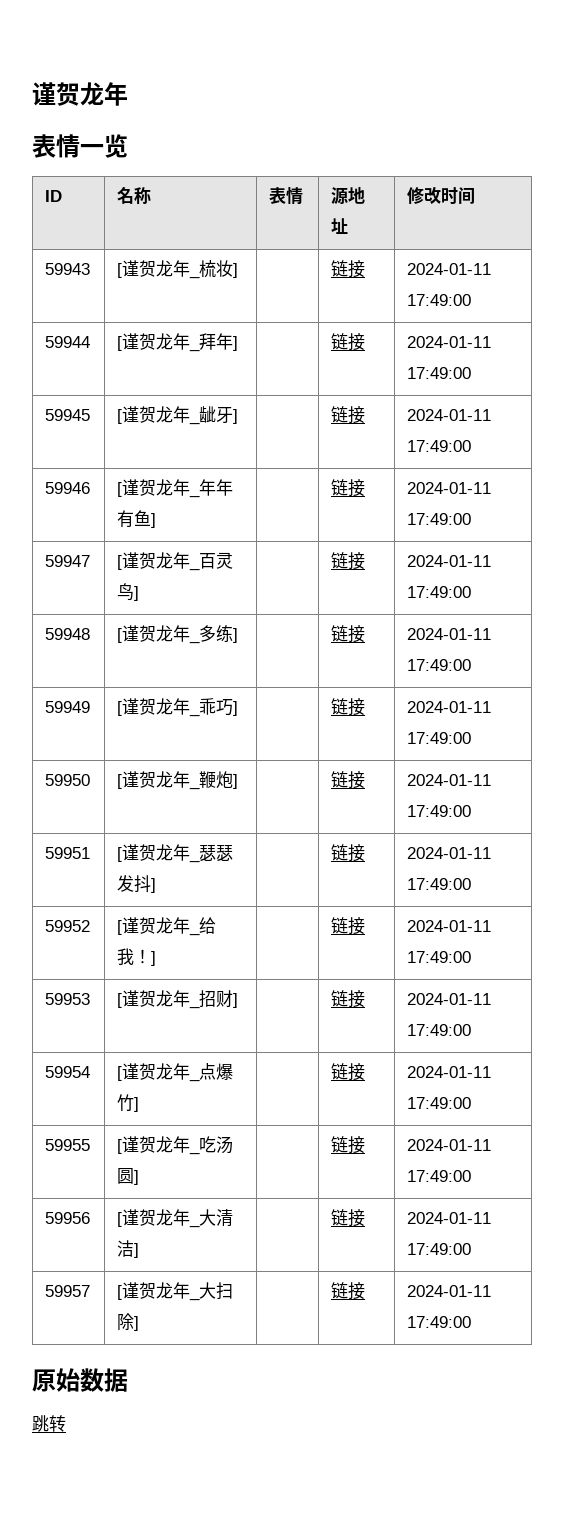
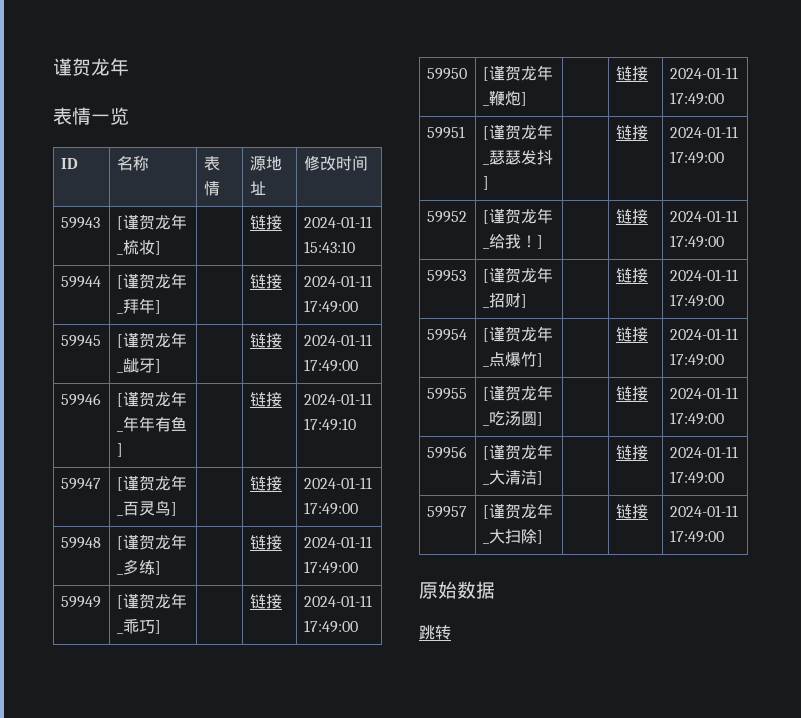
[407,294,472,306] 17:49:00 -> [303,241,355,253] 15:43:10
[407,513,472,525] 17:49:00 -> [303,418,356,431] 17:49:10

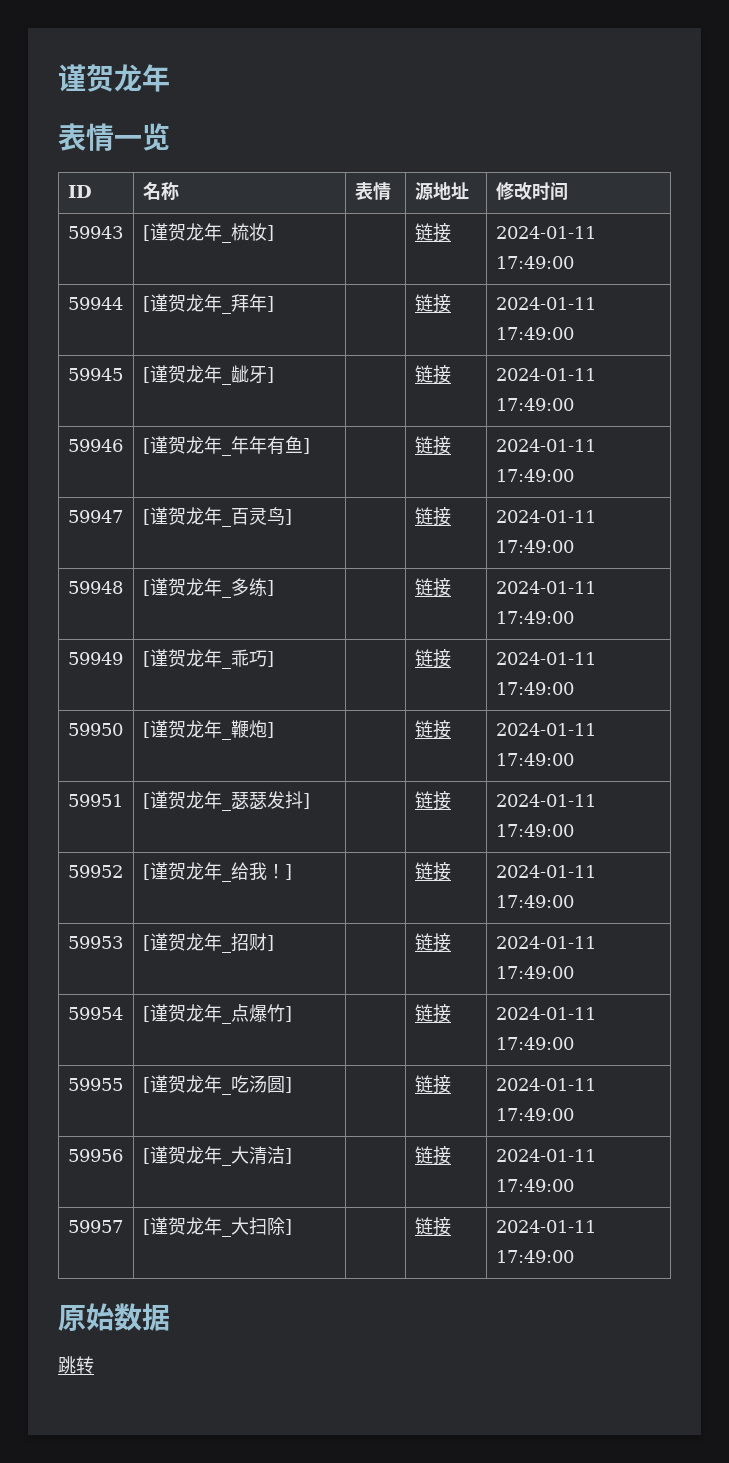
[303,241,355,253] 15:43:10 -> [495,256,574,269] 17:49:00
[303,418,356,431] 17:49:10 -> [495,469,574,482] 17:49:00

